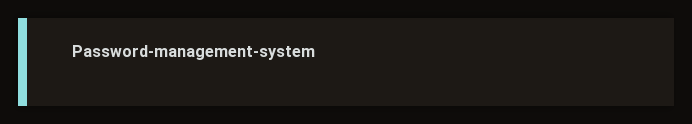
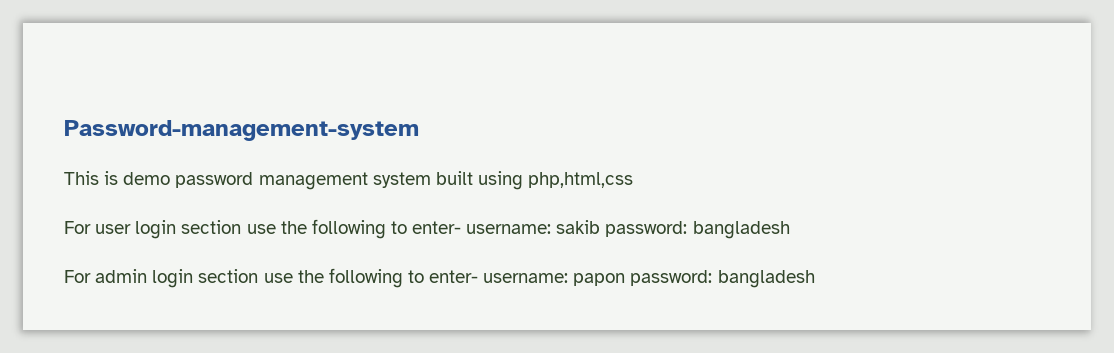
(315, 52) none -> [64,171,634,190] [64,219,790,239] [64,268,815,288] // This is demo password management system built using php,html,css // For user login section use the following to enter- username: sakib password: bangladesh // For admin login section use the following to enter- username: papon password: bangladesh

